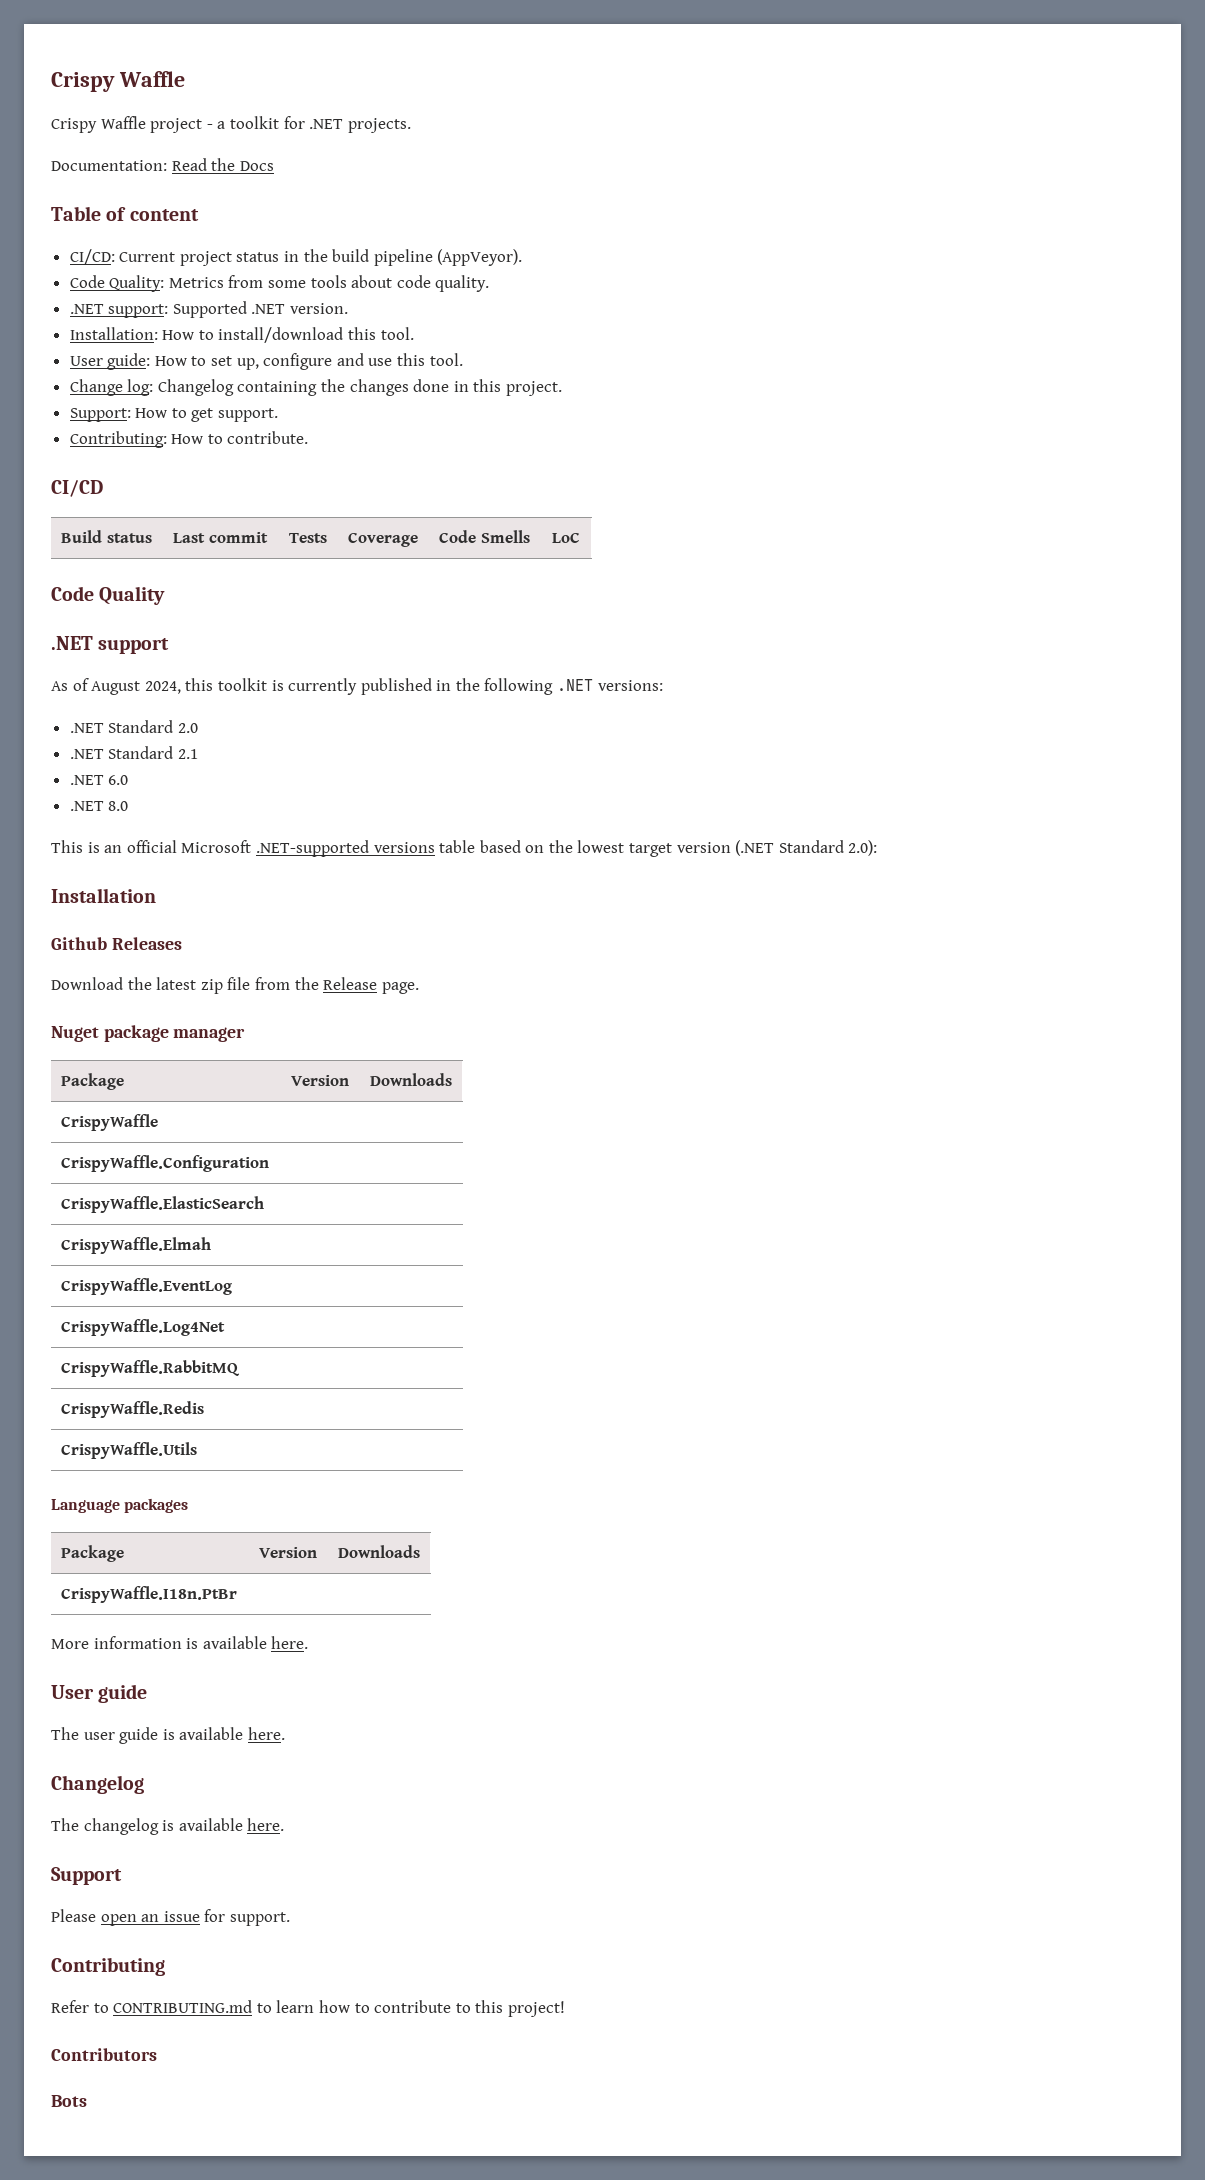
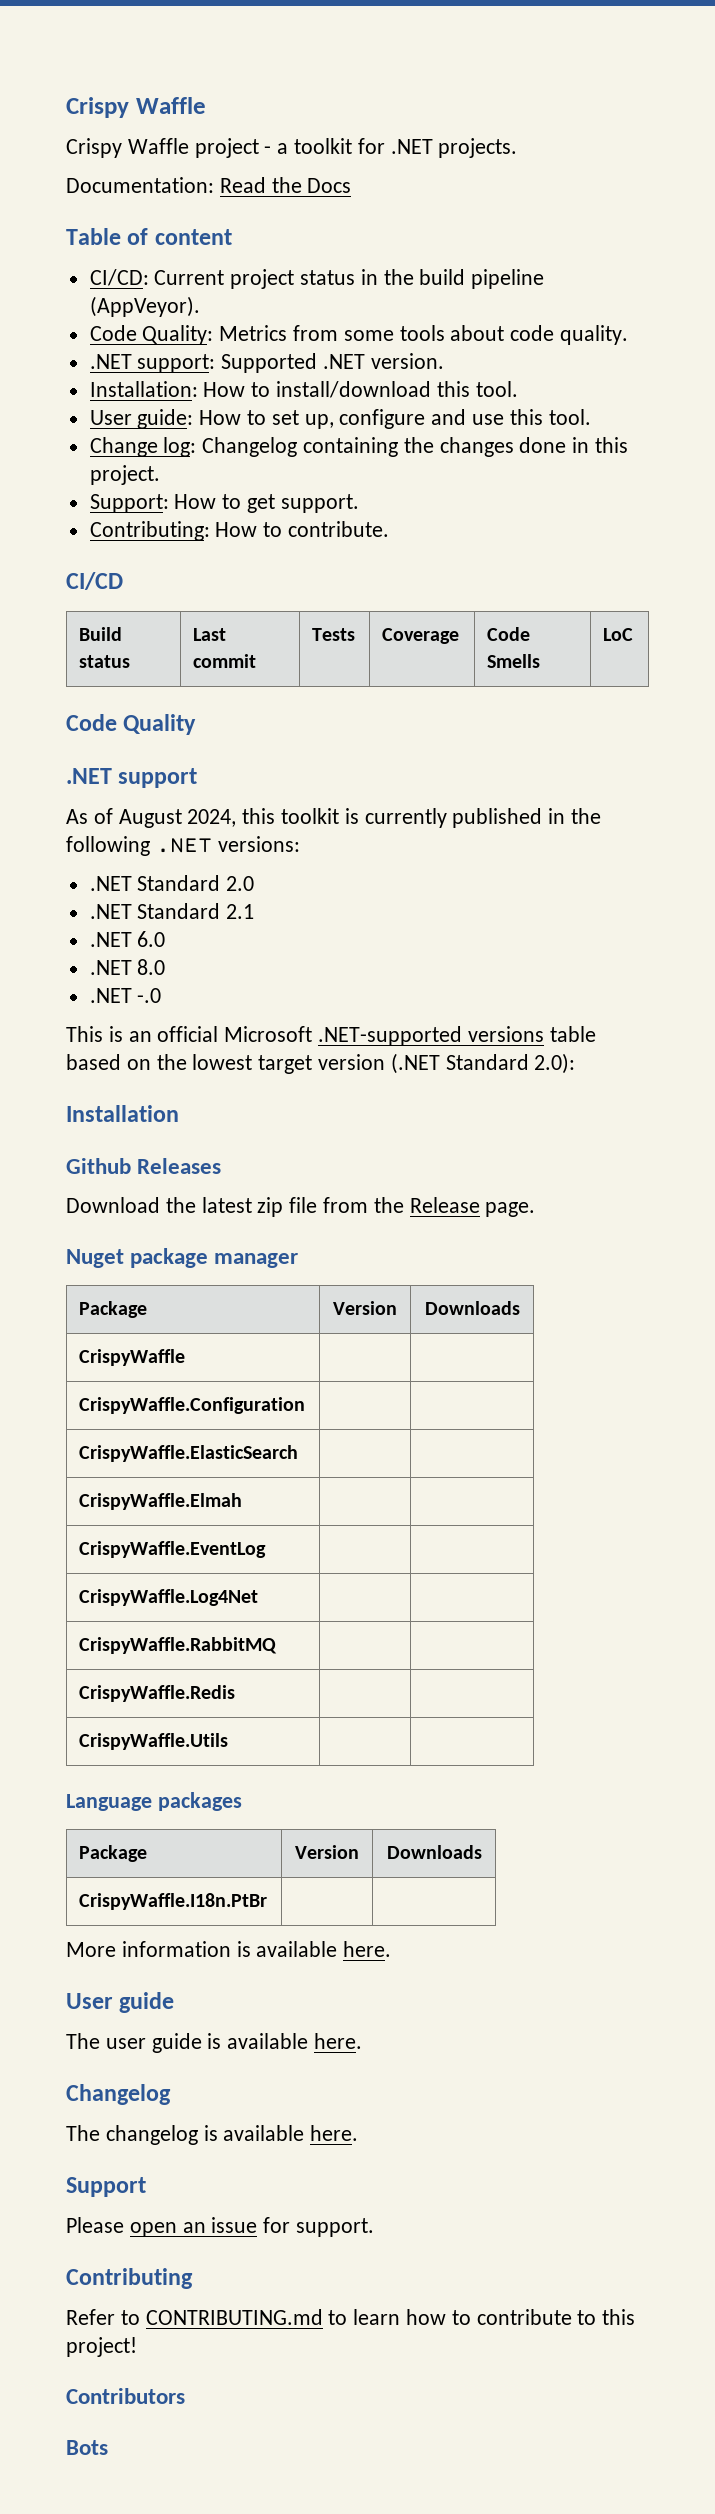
(129, 806) none -> [89,988,162,1003] // .NET -.0

